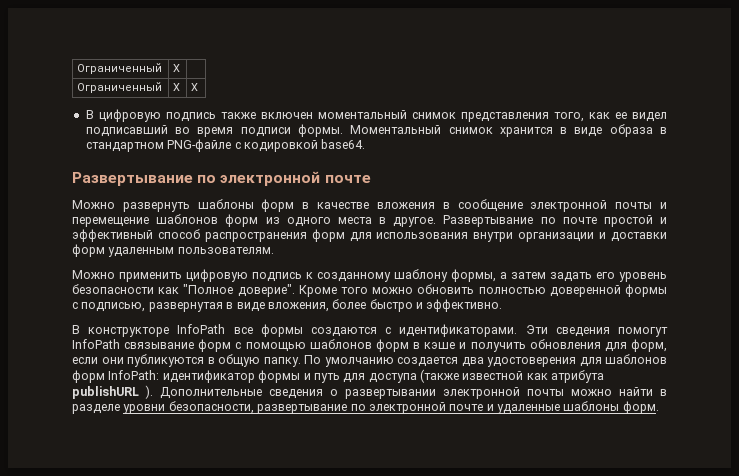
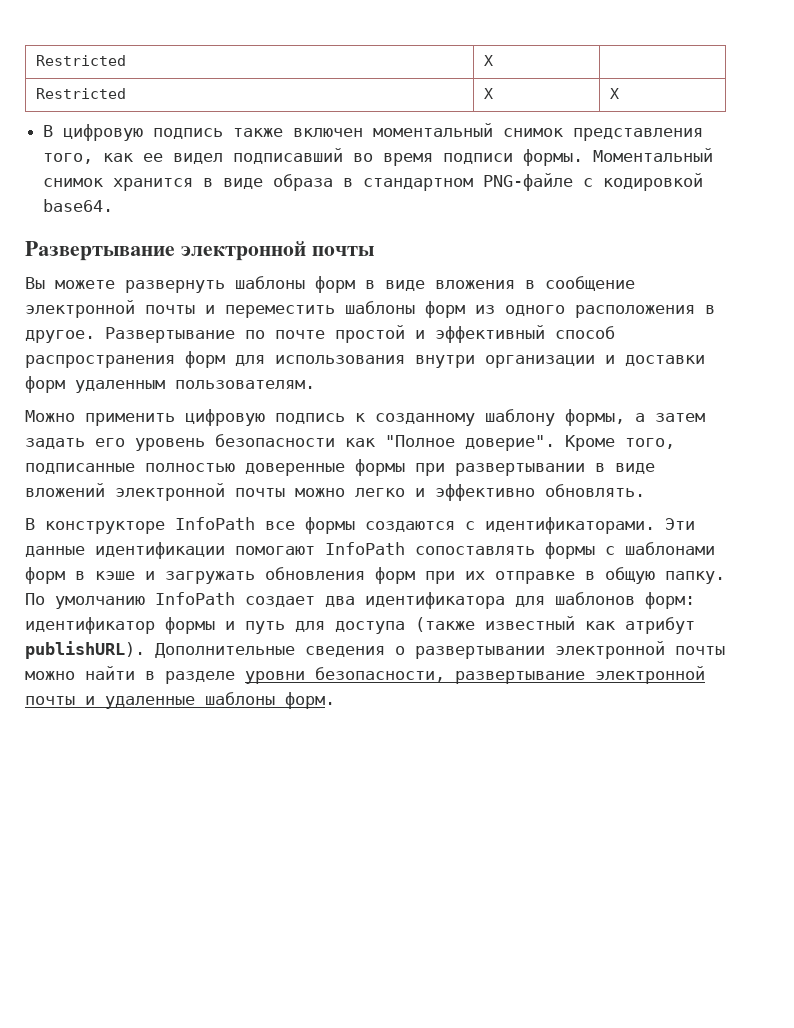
[77,63,163,74] Ограниченный -> [35,55,126,66] Restricted
[77,82,163,93] Ограниченный -> [35,88,126,99] Restricted
[197,171,371,186] [72,200,115,209] по электронной почте // Можно -> [180,241,374,261] [25,277,115,289] электронной почты // Вы можете
[317,202,370,209] качестве -> [385,280,425,291] виде
[72,214,219,227] перемещение шаблонов -> [225,301,415,318] переместить шаблоны
[337,217,372,224] места -> [575,305,695,318] расположения
[340,284,667,297] [72,299,503,312] того можно обновить полностью доверенной формы с подписью, развернутая в виде вложения, более быстро и эффективно. -> [625,438,675,449] [25,459,655,476] [25,483,645,501] того, подписанные полностью доверенные формы при развертывании в виде вложений электронной почты можно легко и эффективно обновлять.
[555,327,668,337] [72,339,667,352] [72,354,204,367] сведения помогут InfoPath связывание форм с помощью шаблонов форм в кэше и получить обновления для форм, если они публикуются -> [25,542,715,559] [25,567,575,584] данные идентификации помогают InfoPath сопоставлять формы с шаблонами форм в кэше и загружать обновления форм при их отправке
[397,354,667,367] [72,370,160,383] создается два удостоверения для шаблонов форм InfoPath: -> [155,592,695,609] InfoPath создает два идентификатора для шаблонов форм:
[462,370,605,383] [72,385,153,399] известной как атрибута publishURL ). -> [485,616,695,634] [25,641,145,659] известный как атрибут publishURL).
[350,402,484,414] по электронной почте -> [595,666,705,684] [25,696,75,705] электронной почты

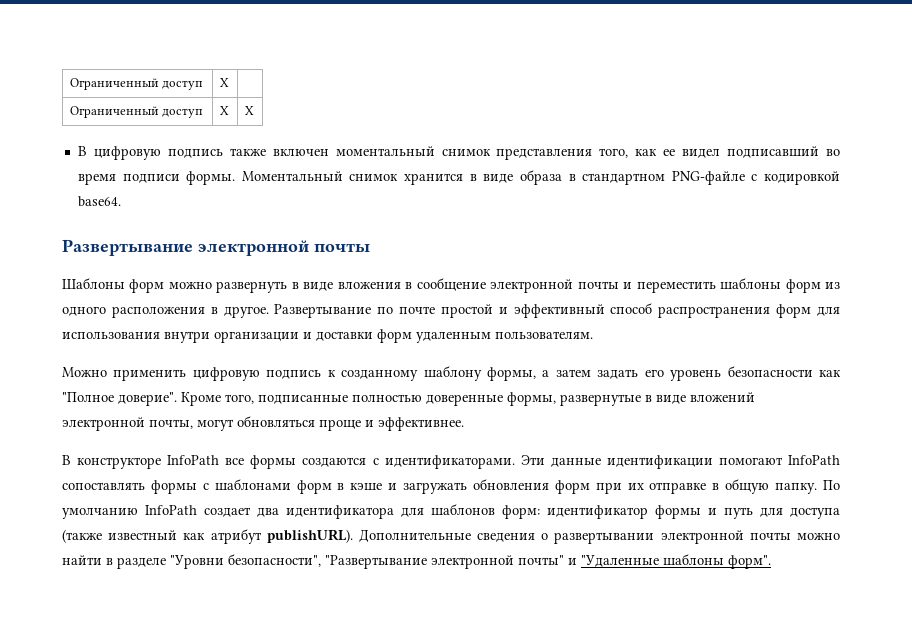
[35,55,126,66] Restricted -> [69,78,204,90] Ограниченный доступ
[35,88,126,99] Restricted -> [69,106,204,118] Ограниченный доступ
[25,276,355,293] Вы можете развернуть шаблоны форм -> [62,278,288,293] Шаблоны форм можно развернуть
[355,459,585,476] формы при развертывании -> [507,392,641,406] формы, развернутые
[235,484,645,501] почты можно легко и эффективно обновлять. -> [149,416,464,431] почты, могут обновляться проще и эффективнее.
[245,666,705,684] [25,692,335,709] уровни безопасности, развертывание электронной почты и удаленные шаблоны форм. -> [170,554,771,569] "Уровни безопасности", "Развертывание электронной почты" и "Удаленные шаблоны форм".

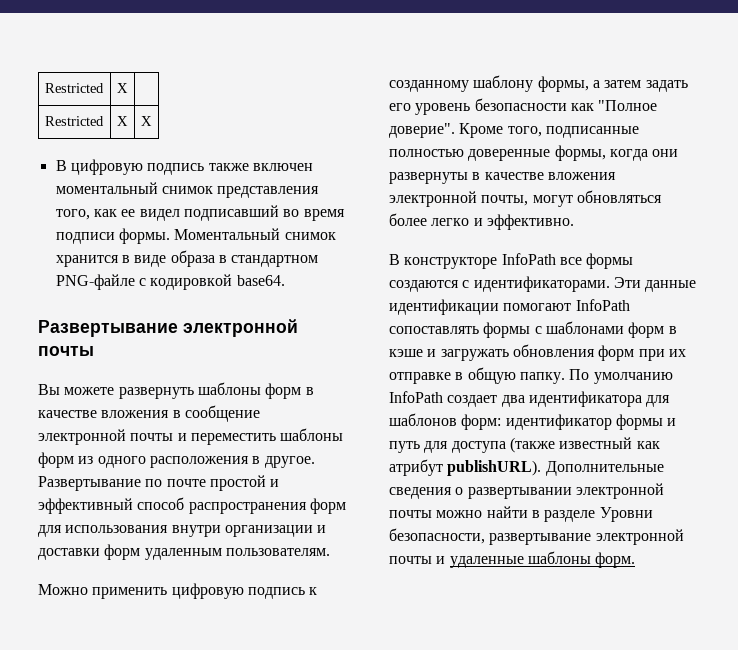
[69,78,204,90] Ограниченный доступ -> [44,83,104,93] Restricted
[69,106,204,118] Ограниченный доступ -> [44,116,104,126] Restricted
[62,278,334,293] Шаблоны форм можно развернуть в виде -> [38,382,314,399] [38,410,97,418] Вы можете развернуть шаблоны форм в качестве
[560,392,755,406] [62,416,464,431] развернутые в виде вложений электронной почты, могут обновляться проще и эффективнее. -> [609,149,679,161] [389,172,616,184] [389,190,662,207] [389,213,574,230] когда они развернуты в качестве вложения электронной почты, могут обновляться более легко и эффективно.
[170,554,771,569] "Уровни безопасности", "Развертывание электронной почты" и "Удаленные шаблоны форм". -> [599,507,653,522] [389,528,684,545] [389,551,636,568] Уровни безопасности, развертывание электронной почты и удаленные шаблоны форм.

